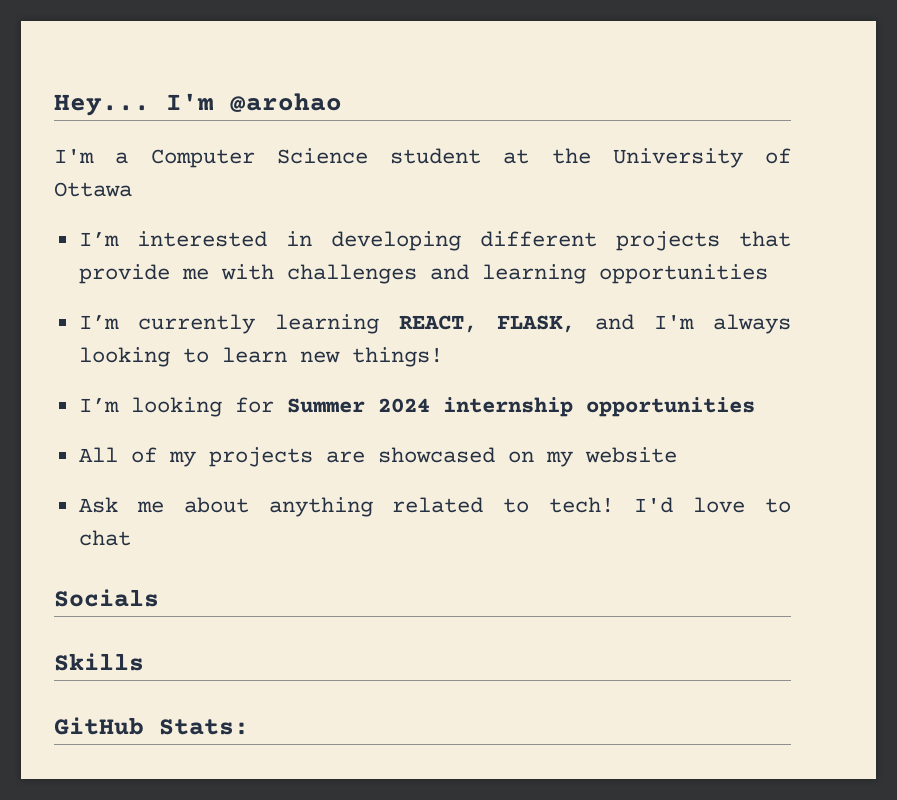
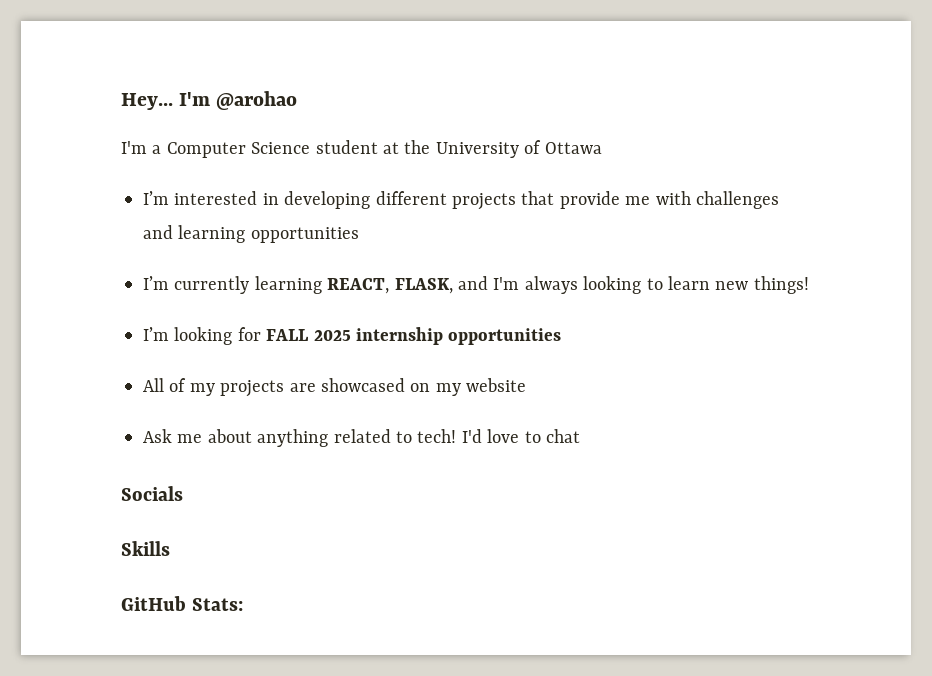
[286,398,430,413] Summer 2024 -> [266,329,351,341] FALL 2025

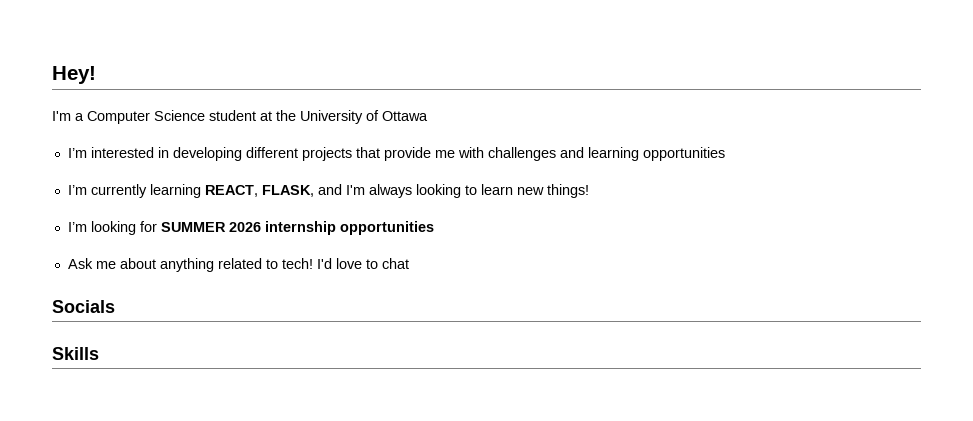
[121,91,298,110] Hey... I'm @arohao -> [52,66,96,84] Hey!
[266,329,351,341] FALL 2025 -> [160,222,261,232] SUMMER 2026
[143,378,527,397] // All of my projects are showcased on my website -> (434, 228) none
[121,596,243,611] // GitHub Stats: -> (99, 353) none

